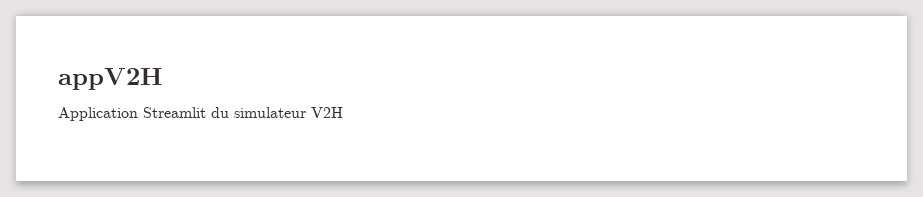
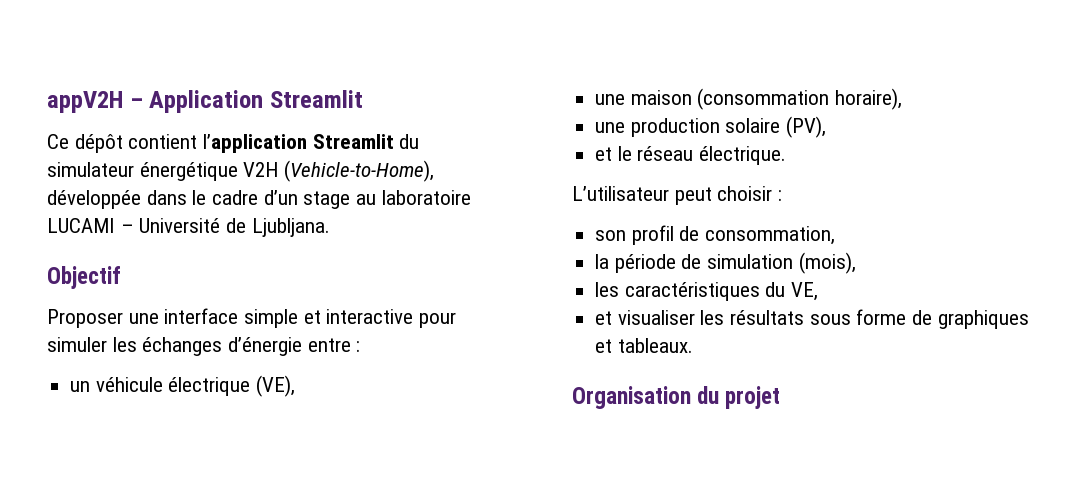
[58,107,343,121] // Application Streamlit du simulateur V2H -> [129,90,363,113] [47,134,420,153] [47,160,435,182] [47,190,471,209] [47,218,330,237] [47,266,121,289] [47,308,457,328] [47,337,361,356] [70,375,296,397] [595,88,903,110] [595,116,827,138] [595,146,787,165] [572,186,783,205] [595,225,836,245] [595,252,856,274] [595,282,819,301] [595,309,1029,329] [595,338,693,353] [572,386,781,409] – Application Streamlit // Ce dépôt contient l’application Streamlit du simulateur énergétique V2H (Vehicle-to-Home), développée dans le cadre d’un stage au laboratoire LUCAMI – Université de Ljubljana. // Objectif // Proposer une interface simple et interactive pour simuler les échanges d’énergie entre : // un véhicule électrique (VE), // une maison (consommation horaire), // une production solaire (PV), // et le réseau électrique. // L’utilisateur peut choisir : // son profil de consommation, // la période de simulation (mois), // les caractéristiques du VE, // et visualiser les résultats sous forme de graphiques et tableaux. // Organisation du projet

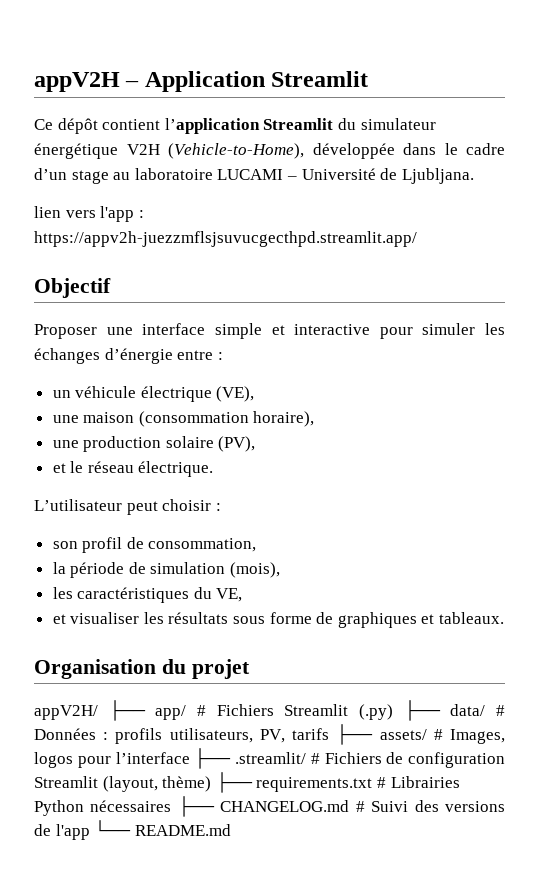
(330, 227) none -> [34,206,144,222] [34,231,417,247] // lien vers l'app : https://appv2h-juezzmflsjsuvucgecthpd.streamlit.app/
(781, 397) none -> [34,700,506,721] [34,724,506,745] [34,748,505,769] [34,772,460,793] [34,796,506,817] [34,820,231,840] // appV2H/ ├── app/ # Fichiers Streamlit (.py) ├── data/ # Données : profils utilisateurs, PV, tarifs ├── assets/ # Images, logos pour l’interface ├── .streamlit/ # Fichiers de configuration Streamlit (layout, thème) ├── requirements.txt # Librairies Python nécessaires ├── CHANGELOG.md # Suivi des versions de l'app └── README.md

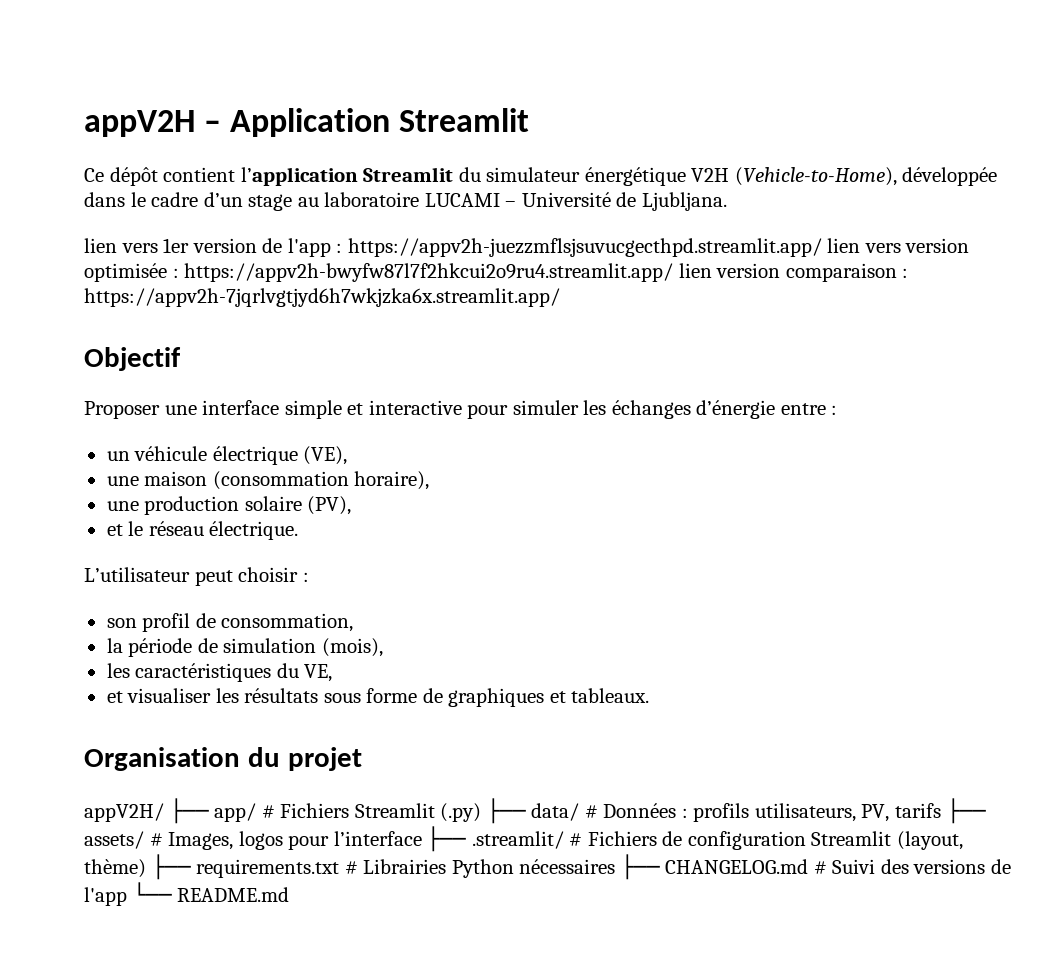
(96, 214) none -> [163,238,283,253] 1er version de
(417, 239) none -> [827,238,970,253] [84,263,909,282] [84,288,560,307] lien vers version optimisée : https://appv2h-bwyfw87l7f2hkcui2o9ru4.streamlit.app/ lien version comparaison : https://appv2h-7jqrlvgtjyd6h7wkjzka6x.streamlit.app/

